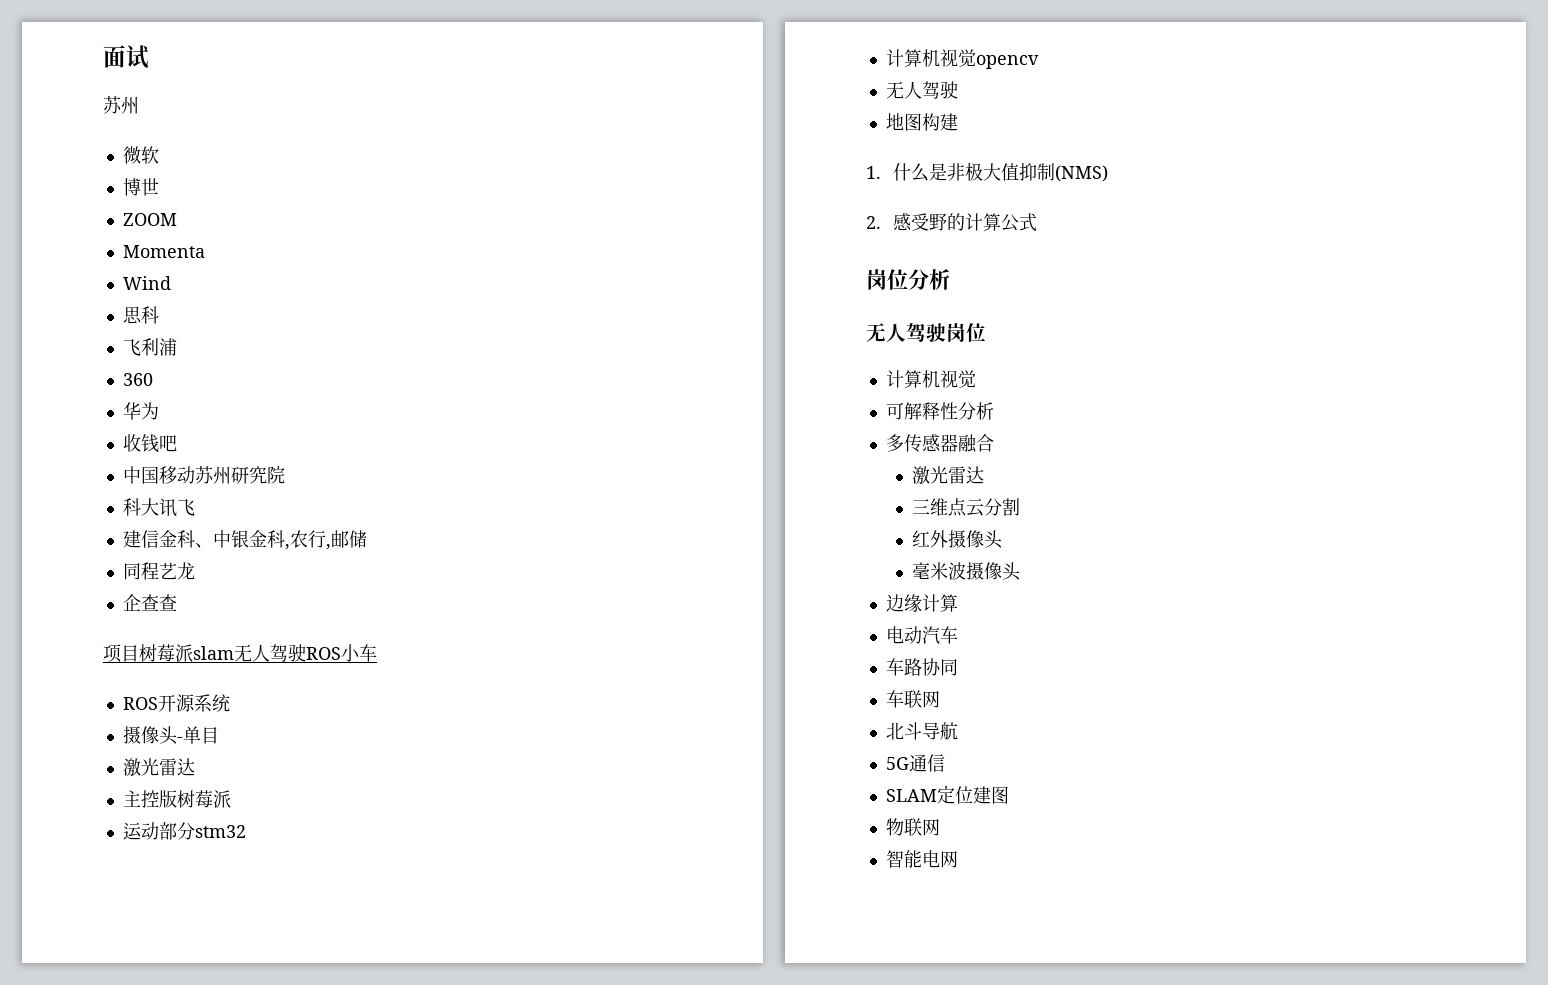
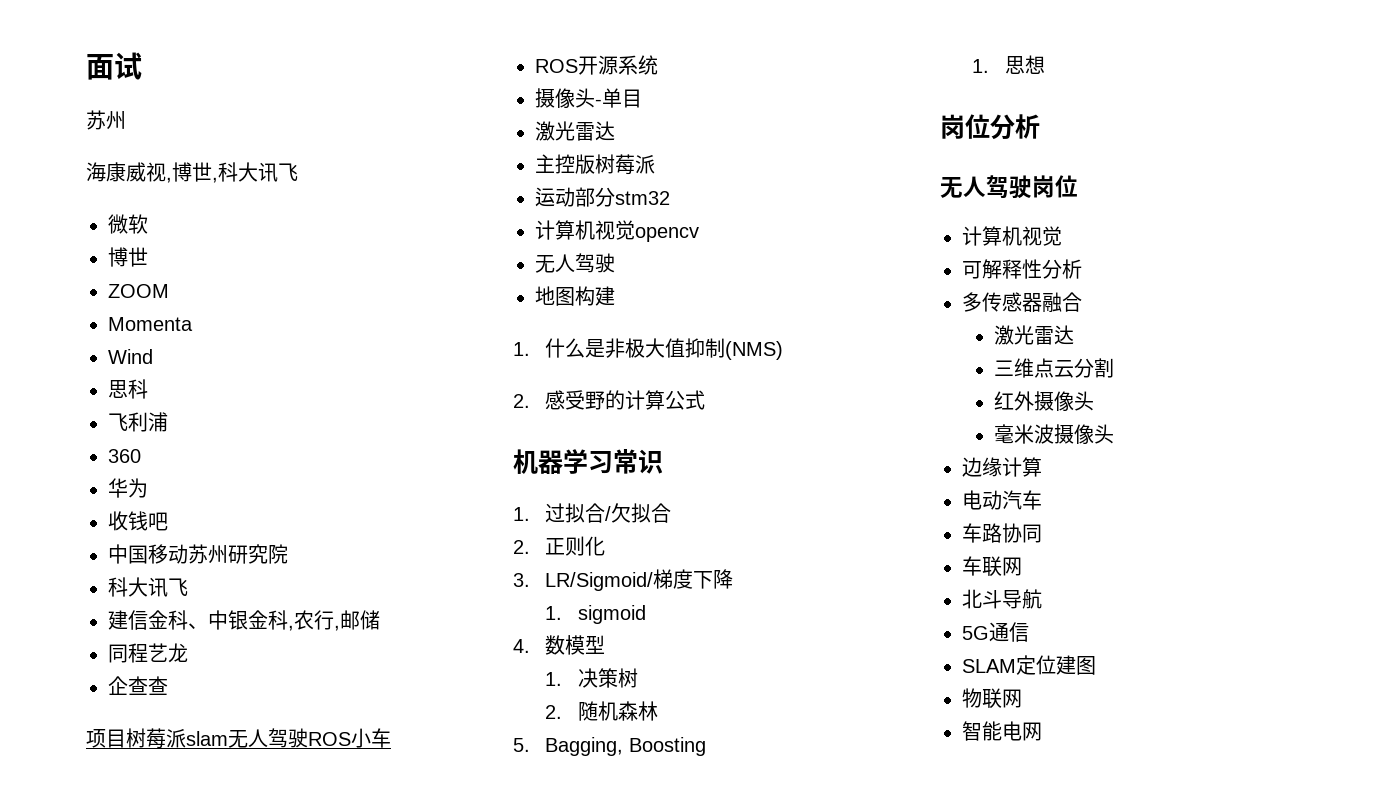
(139, 105) none -> [86,162,298,183] // 海康威视,博世,科大讯飞
(1037, 222) none -> [513,449,663,474] [513,503,672,523] [513,536,606,556] [513,569,734,591] [545,605,646,624] [513,635,606,655] [545,668,638,688] [545,701,658,721] [513,737,707,756] [972,55,1045,74] // 机器学习常识 // 1.过拟合/欠拟合 // 2.正则化 // 3. LR/Sigmoid/梯度下降 // 1. sigmoid // 4.数模型 // 1.决策树 // 2.随机森林 // 5. Bagging, Boosting // 1.思想

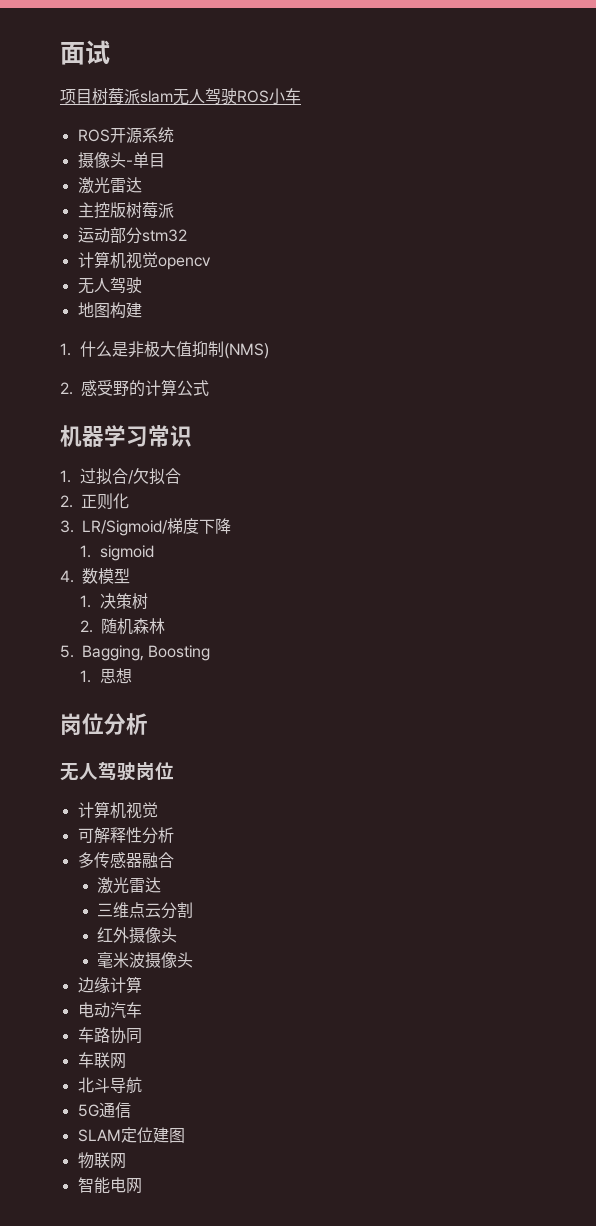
[86,110,126,130] [86,162,298,183] [108,214,148,234] [108,247,148,267] [108,284,169,298] [108,317,193,331] [108,349,153,364] [108,379,148,399] [108,412,168,432] [108,449,141,463] [108,478,148,498] [108,511,168,531] [108,544,288,564] [108,577,188,597] [108,610,380,631] [108,643,188,663] [108,676,168,695] // 苏州 // 海康威视,博世,科大讯飞 // 微软 // 博世 // ZOOM // Momenta // Wind // 思科 // 飞利浦 // 360 // 华为 // 收钱吧 // 中国移动苏州研究院 // 科大讯飞 // 建信金科、中银金科,农行,邮储 // 同程艺龙 // 企查查 -> (110, 52) none

